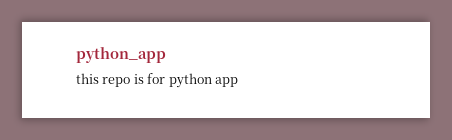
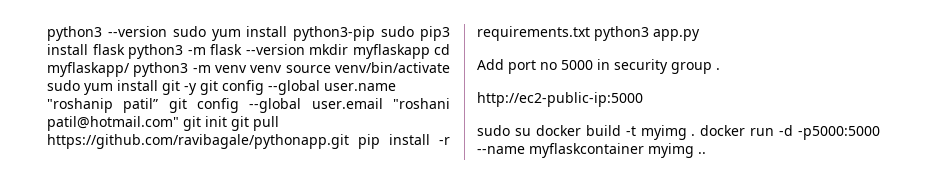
[76,47,166,63] [76,73,238,88] python_app // this repo is for python app -> [47,26,450,41] [47,44,450,59] [47,62,450,77] [47,80,396,95] [47,98,450,113] [47,116,279,131] [47,134,450,149] [477,26,700,41] [477,59,720,74] [477,92,643,107] [477,125,880,140] [477,143,706,158] python3 --version sudo yum install python3-pip sudo pip3 install flask python3 -m flask --version mkdir myflaskapp cd myflaskapp/ python3 -m venv venv source venv/bin/activate sudo yum install git -y git config --global user.name "roshanip patil” git config --global user.email "roshani patil@hotmail.com" git init git pull https://github.com/ravibagale/pythonapp.git pip install -r requirements.txt python3 app.py // Add port no 5000 in security group . // http://ec2-public-ip:5000 // sudo su docker build -t myimg . docker run -d -p5000:5000 --name myflaskcontainer myimg ..

